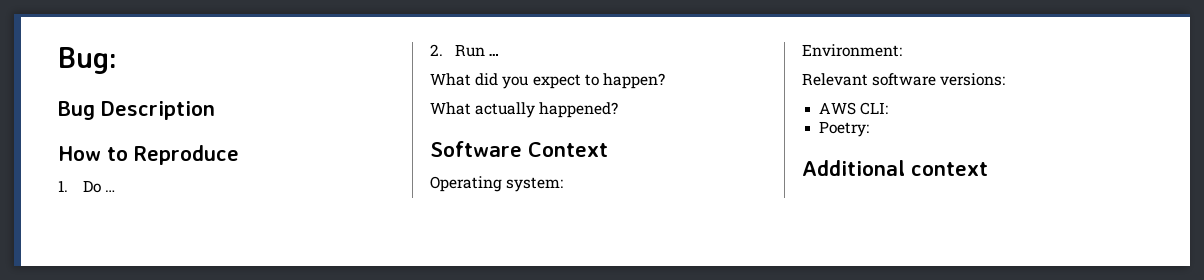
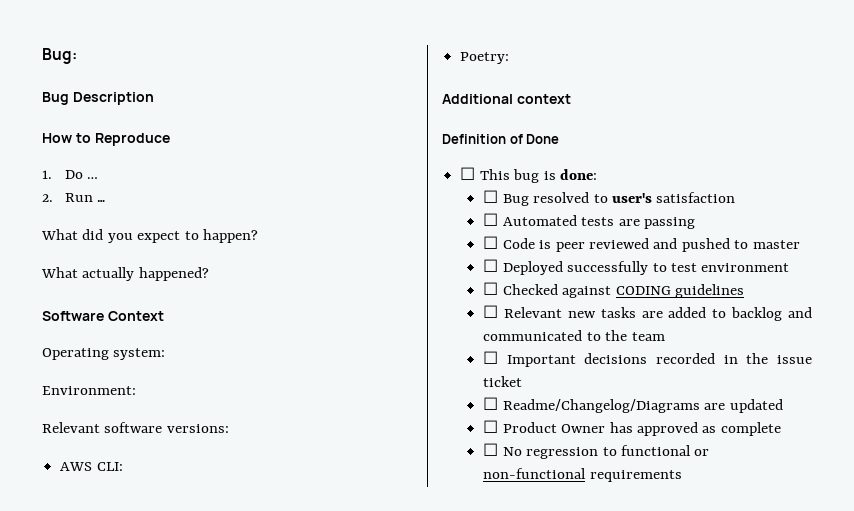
(988, 169) none -> [442,134,560,144] [460,167,597,183] [483,190,736,206] [483,213,695,229] [483,236,800,252] [483,259,790,275] [483,282,744,298] [483,305,812,321] [483,330,665,341] [483,351,812,367] [483,376,523,387] [483,397,783,413] [483,420,781,436] [483,443,710,459] [483,468,682,482] // Definition of Done // ☐ This bug is done: // ☐ Bug resolved to user's satisfaction // ☐ Automated tests are passing // ☐ Code is peer reviewed and pushed to master // ☐ Deployed successfully to test environment // ☐ Checked against CODING guidelines // ☐ Relevant new tasks are added to backlog and communicated to the team // ☐ Important decisions recorded in the issue ticket // ☐ Readme/Changelog/Diagrams are updated // ☐ Product Owner has approved as complete // ☐ No regression to functional or non-functional requirements

